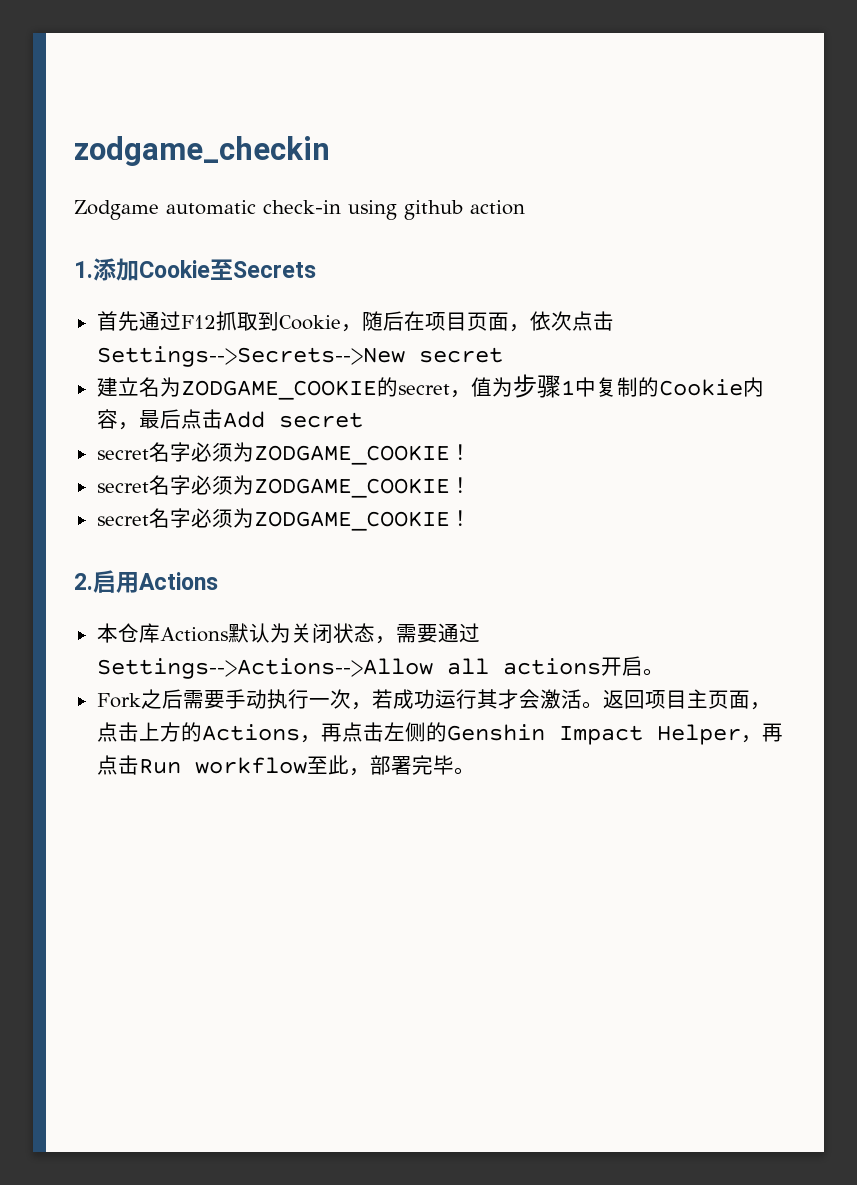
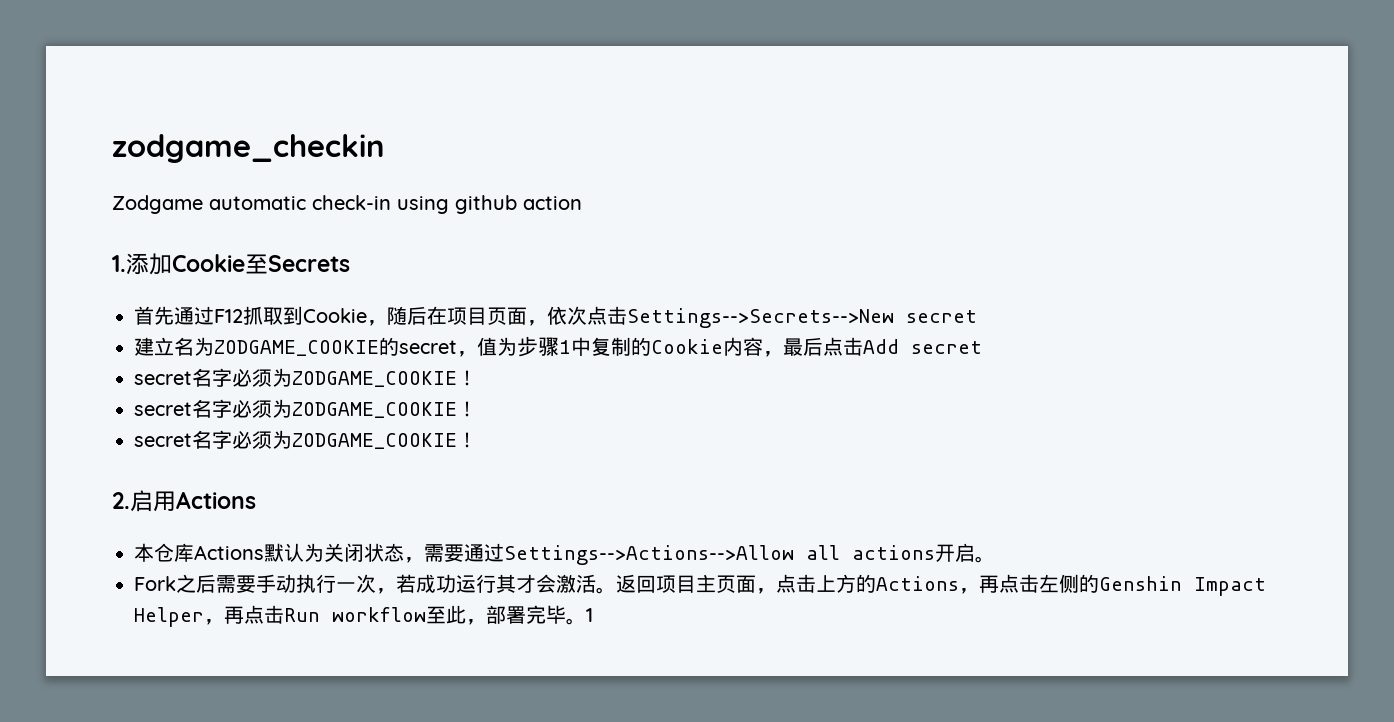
(475, 771) none -> [586,608,593,622] 1

